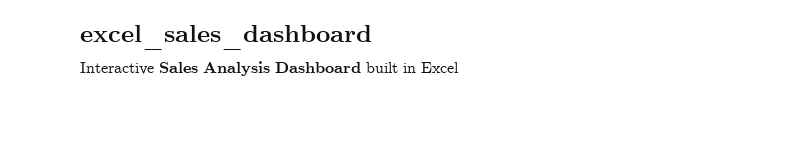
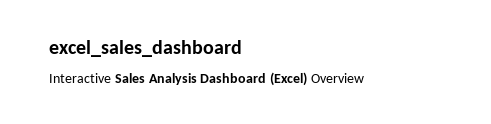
[366,62,459,73] built in Excel -> [270,72,364,86] (Excel) Overview

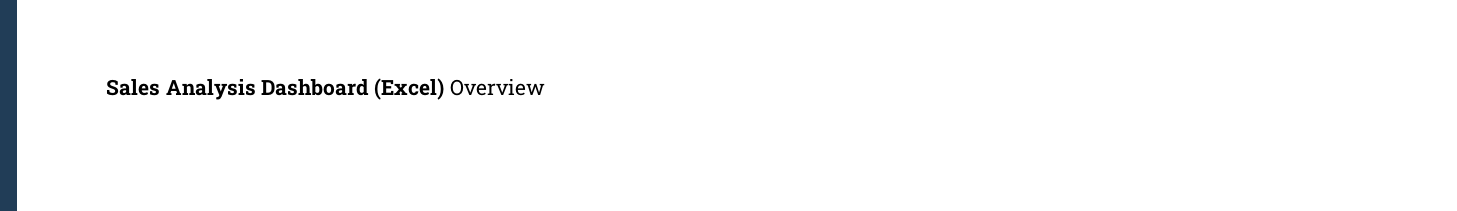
[49,40,242,57] [49,73,111,83] excel_sales_dashboard // Interactive -> (106, 87) none

